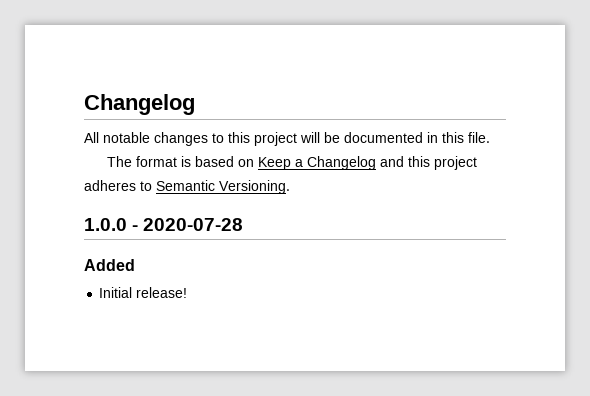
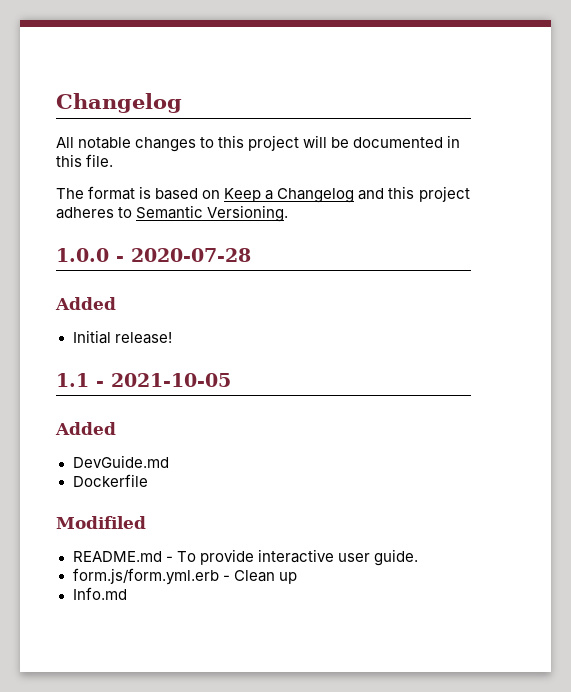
(188, 292) none -> [56,373,231,387] [55,422,116,435] [72,455,169,468] [72,474,148,487] [56,516,146,529] [72,549,418,566] [72,568,297,585] [72,587,127,600] // 1.1 - 2021-10-05 // Added // DevGuide.md // Dockerfile // Modifiled // README.md - To provide interactive user guide. // form.js/form.yml.erb - Clean up // Info.md

